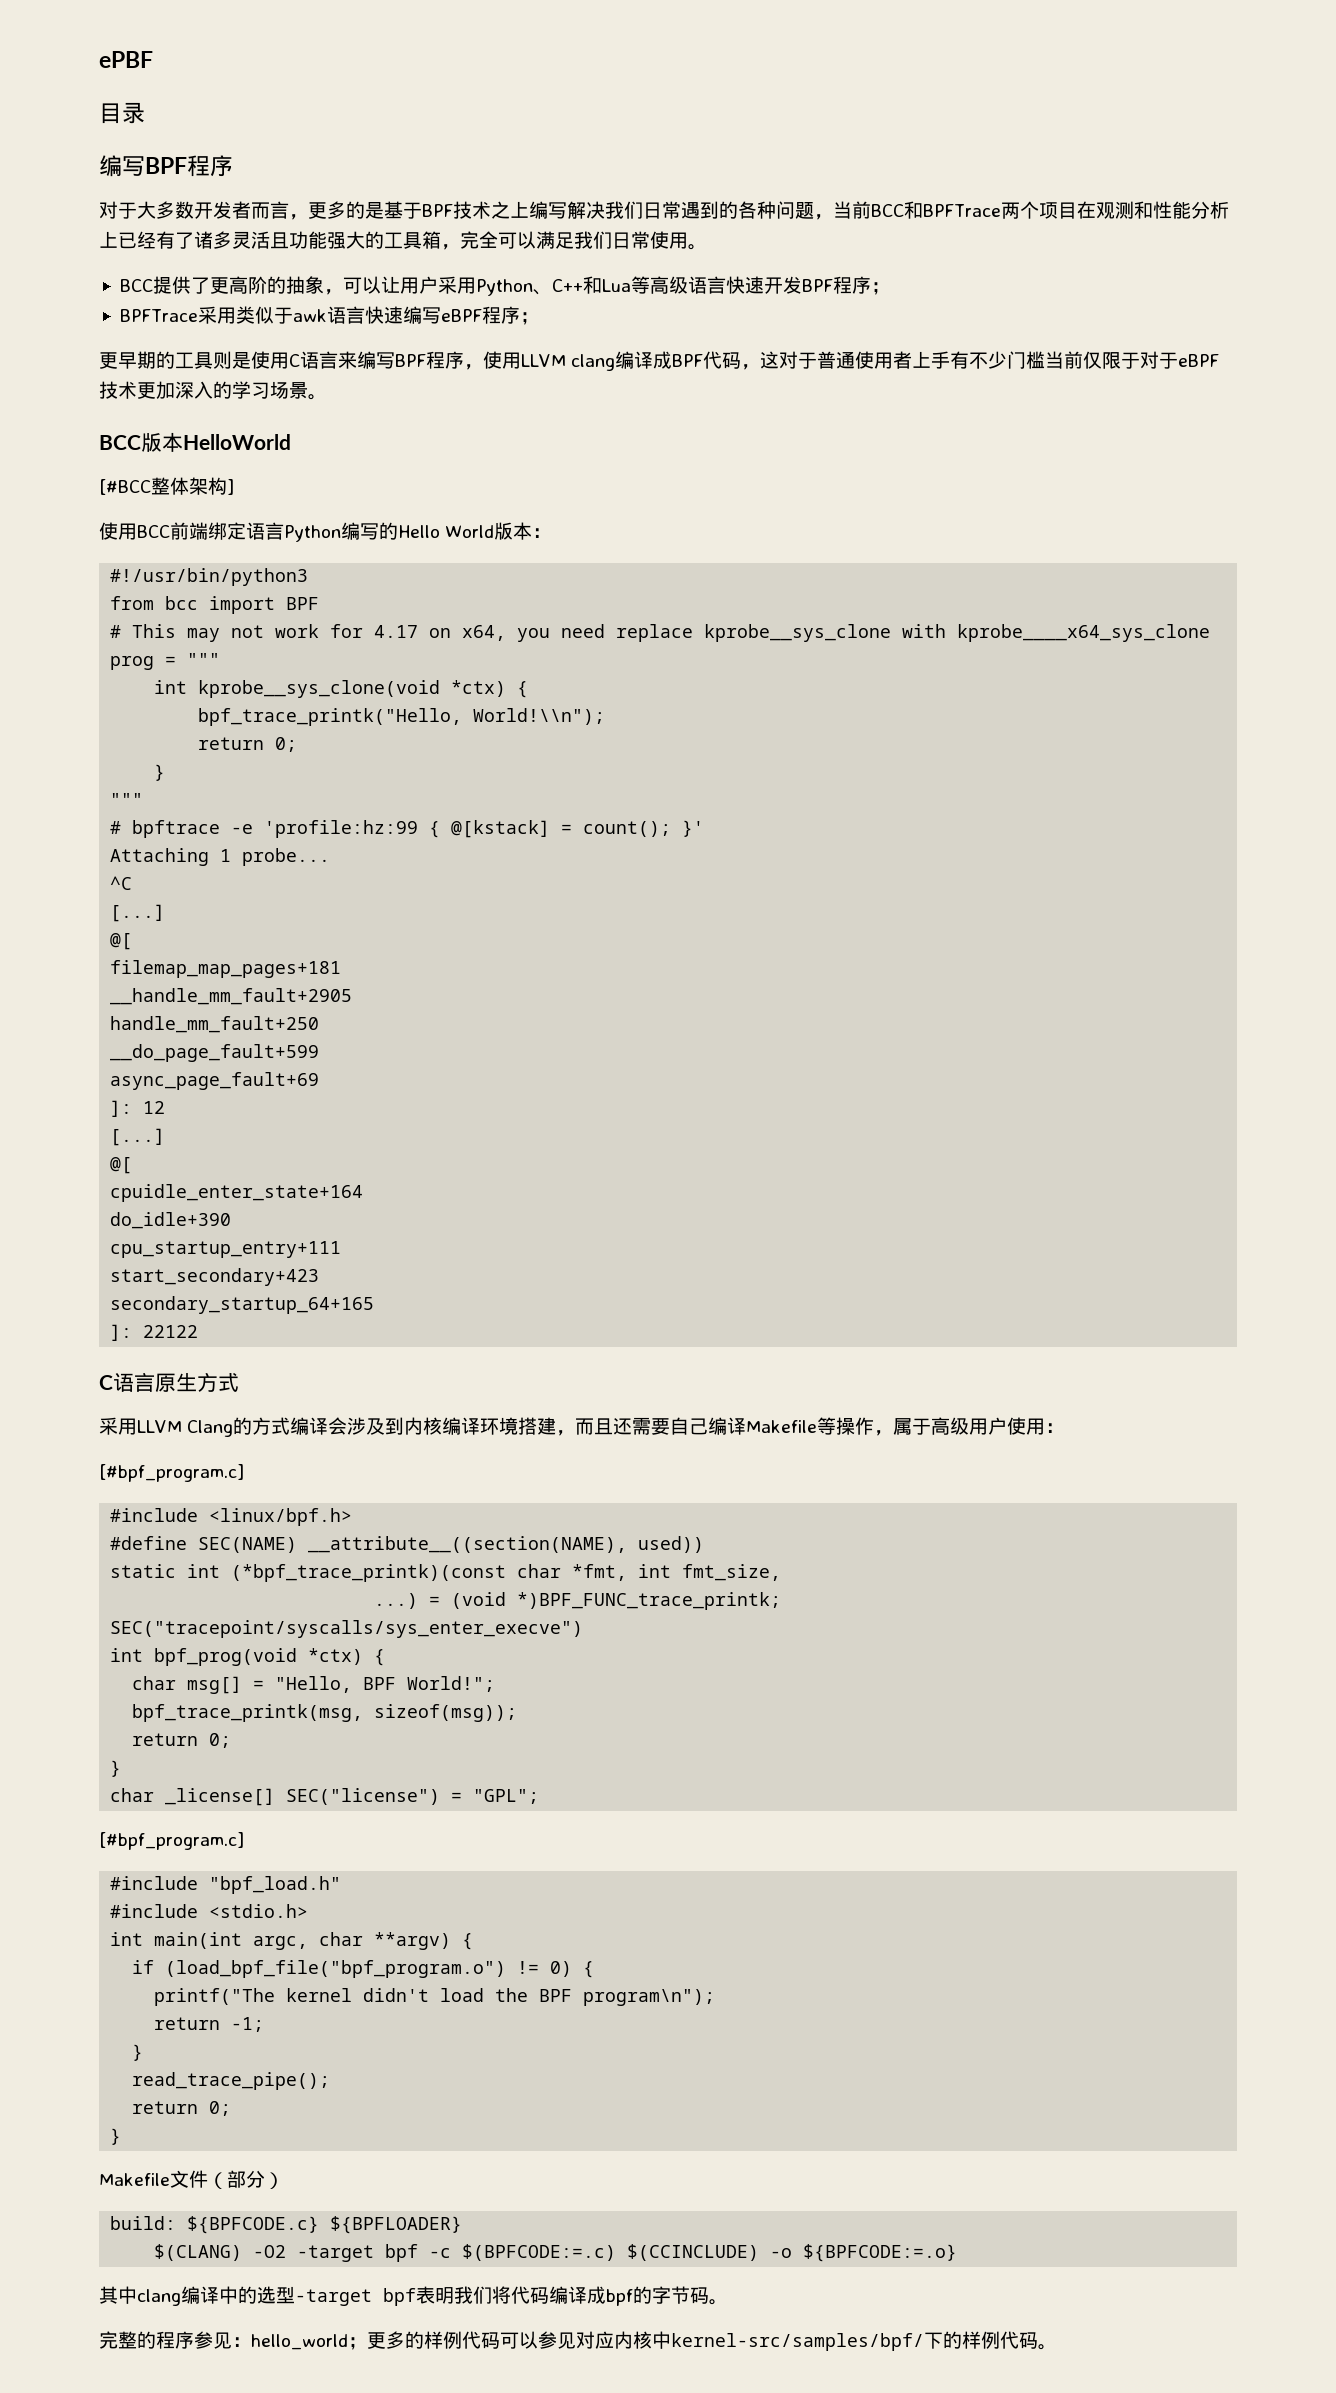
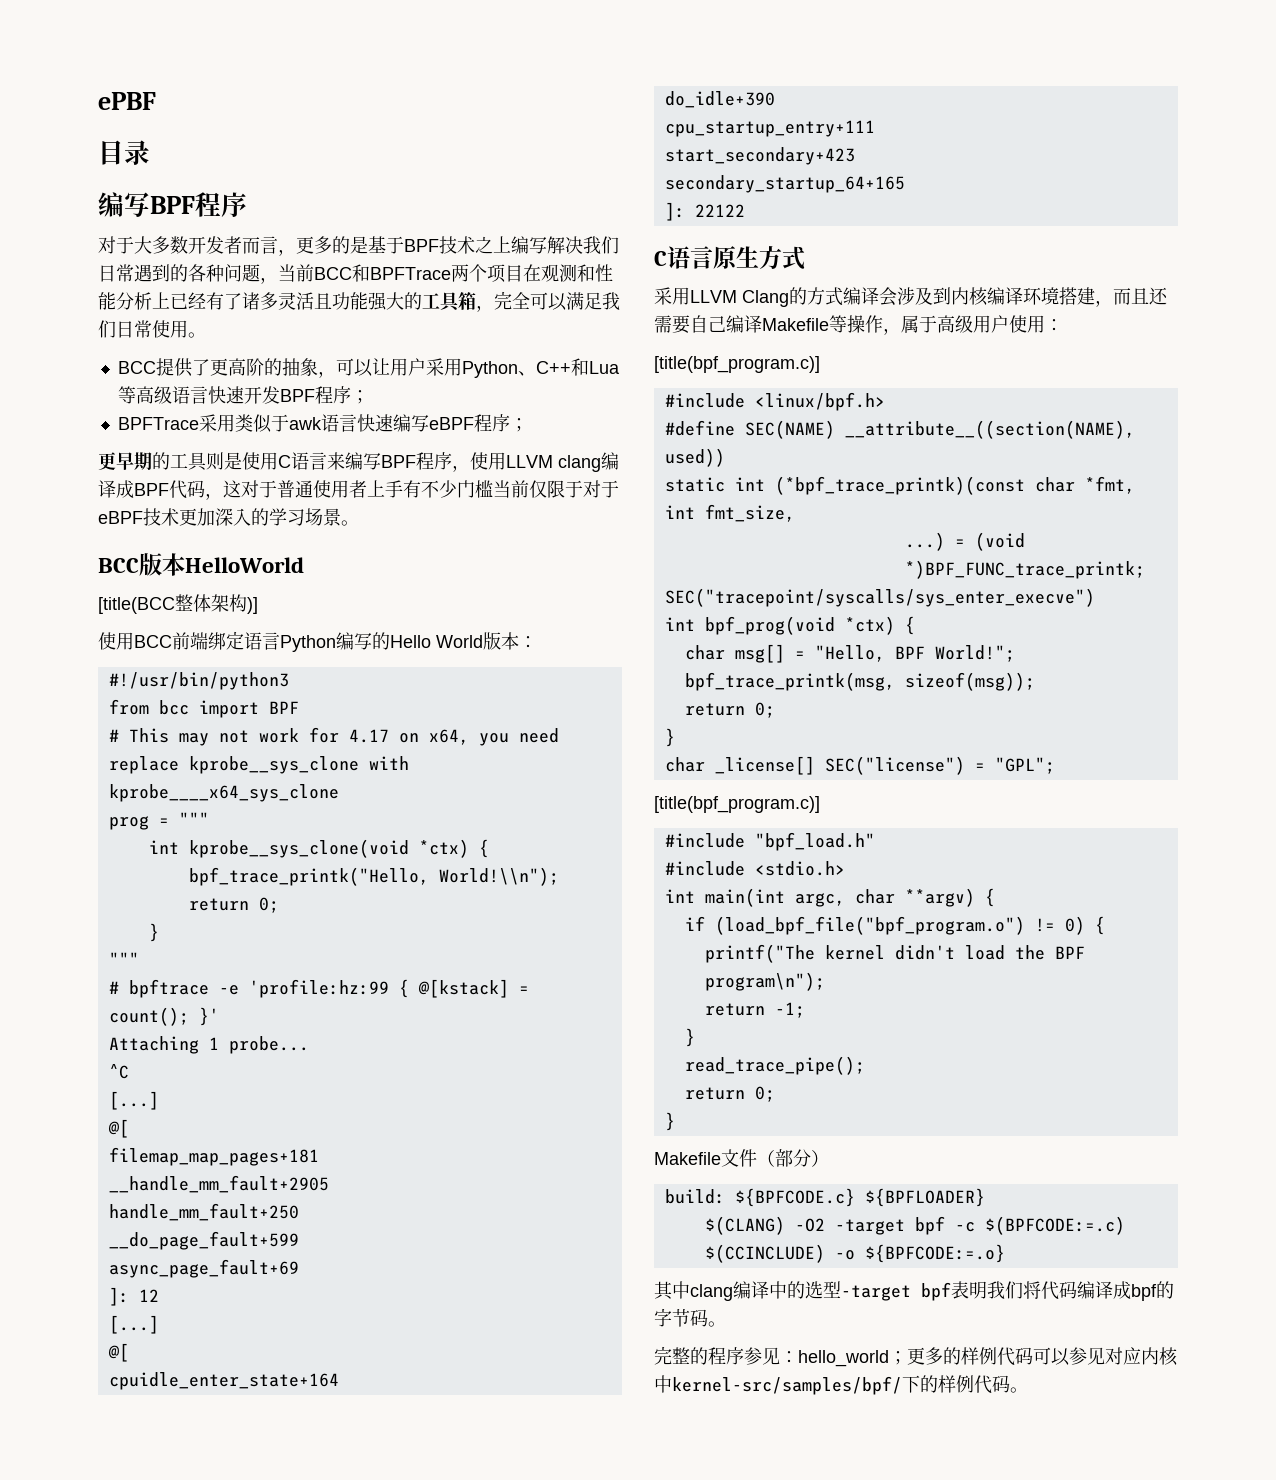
[99,479,151,495] [#BCC -> [98,597,175,614] [title(BCC
[227,479,234,495] ] -> [247,597,258,614] )]
[99,1464,244,1482] [#bpf_program.c] -> [654,356,820,373] [title(bpf_program.c)]
[99,1832,244,1850] [#bpf_program.c] -> [654,796,820,813] [title(bpf_program.c)]

